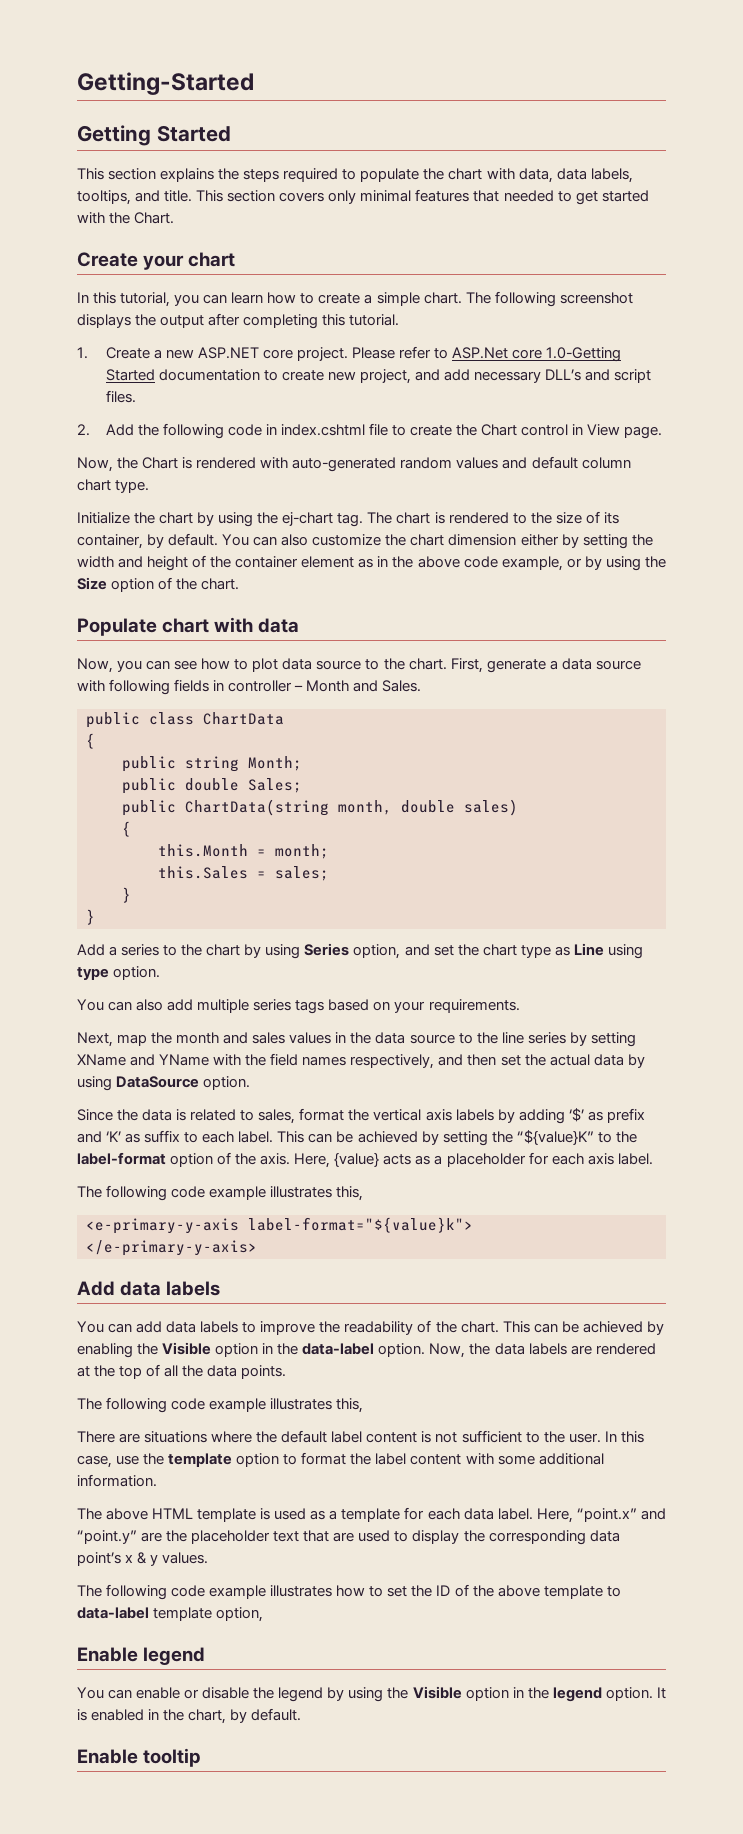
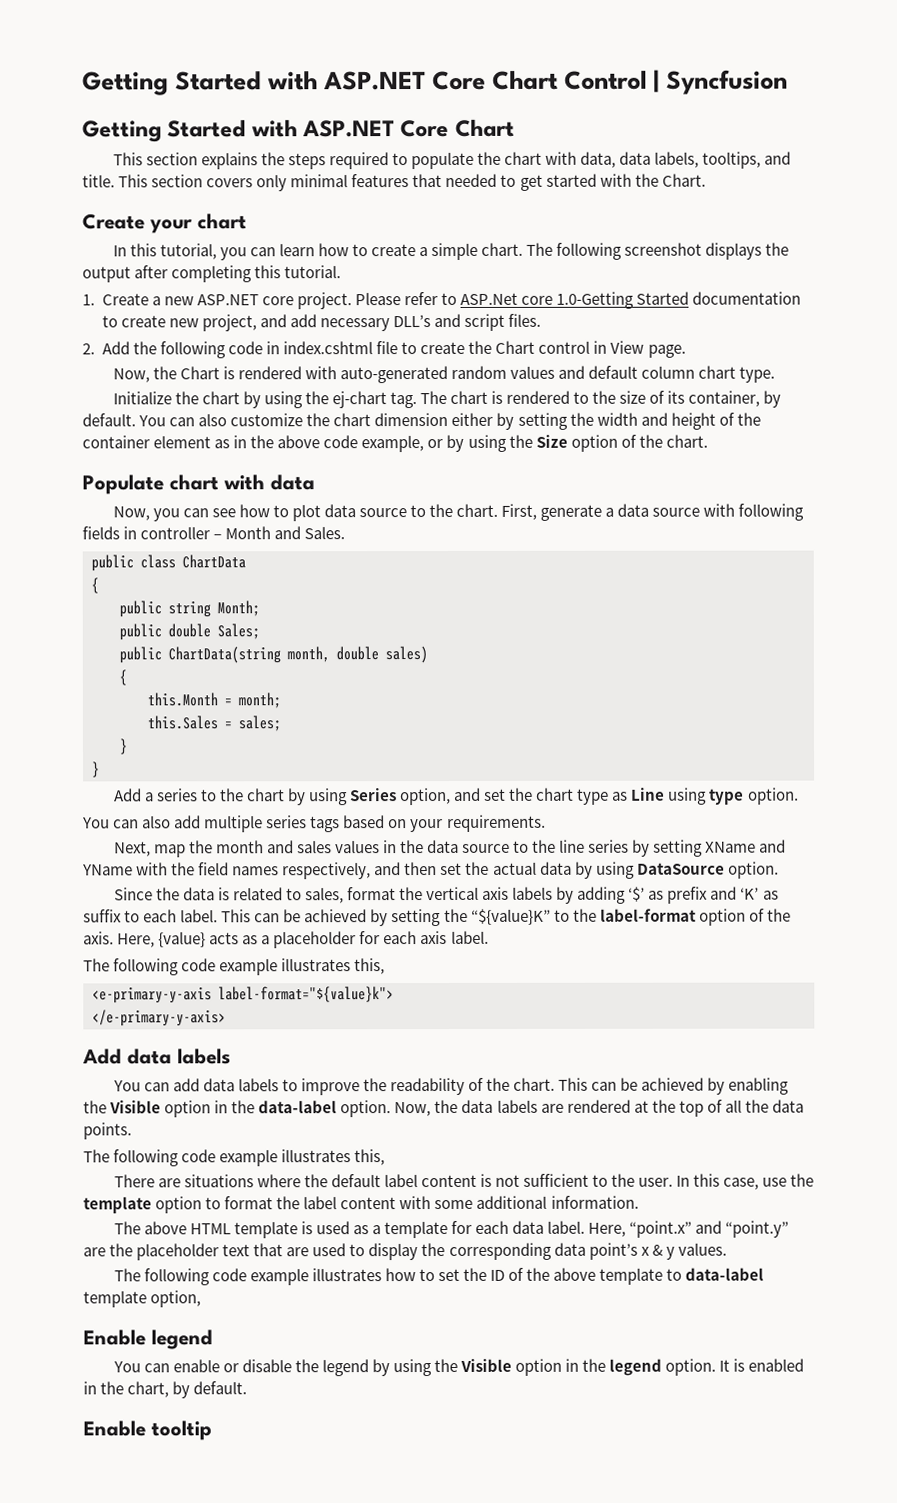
[77,72,254,95] [77,125,231,146] Getting-Started // Getting Started -> [82,69,789,96] [82,118,515,143] Getting Started with ASP.NET Core Chart Control | Syncfusion // Getting Started with ASP.NET Core Chart

